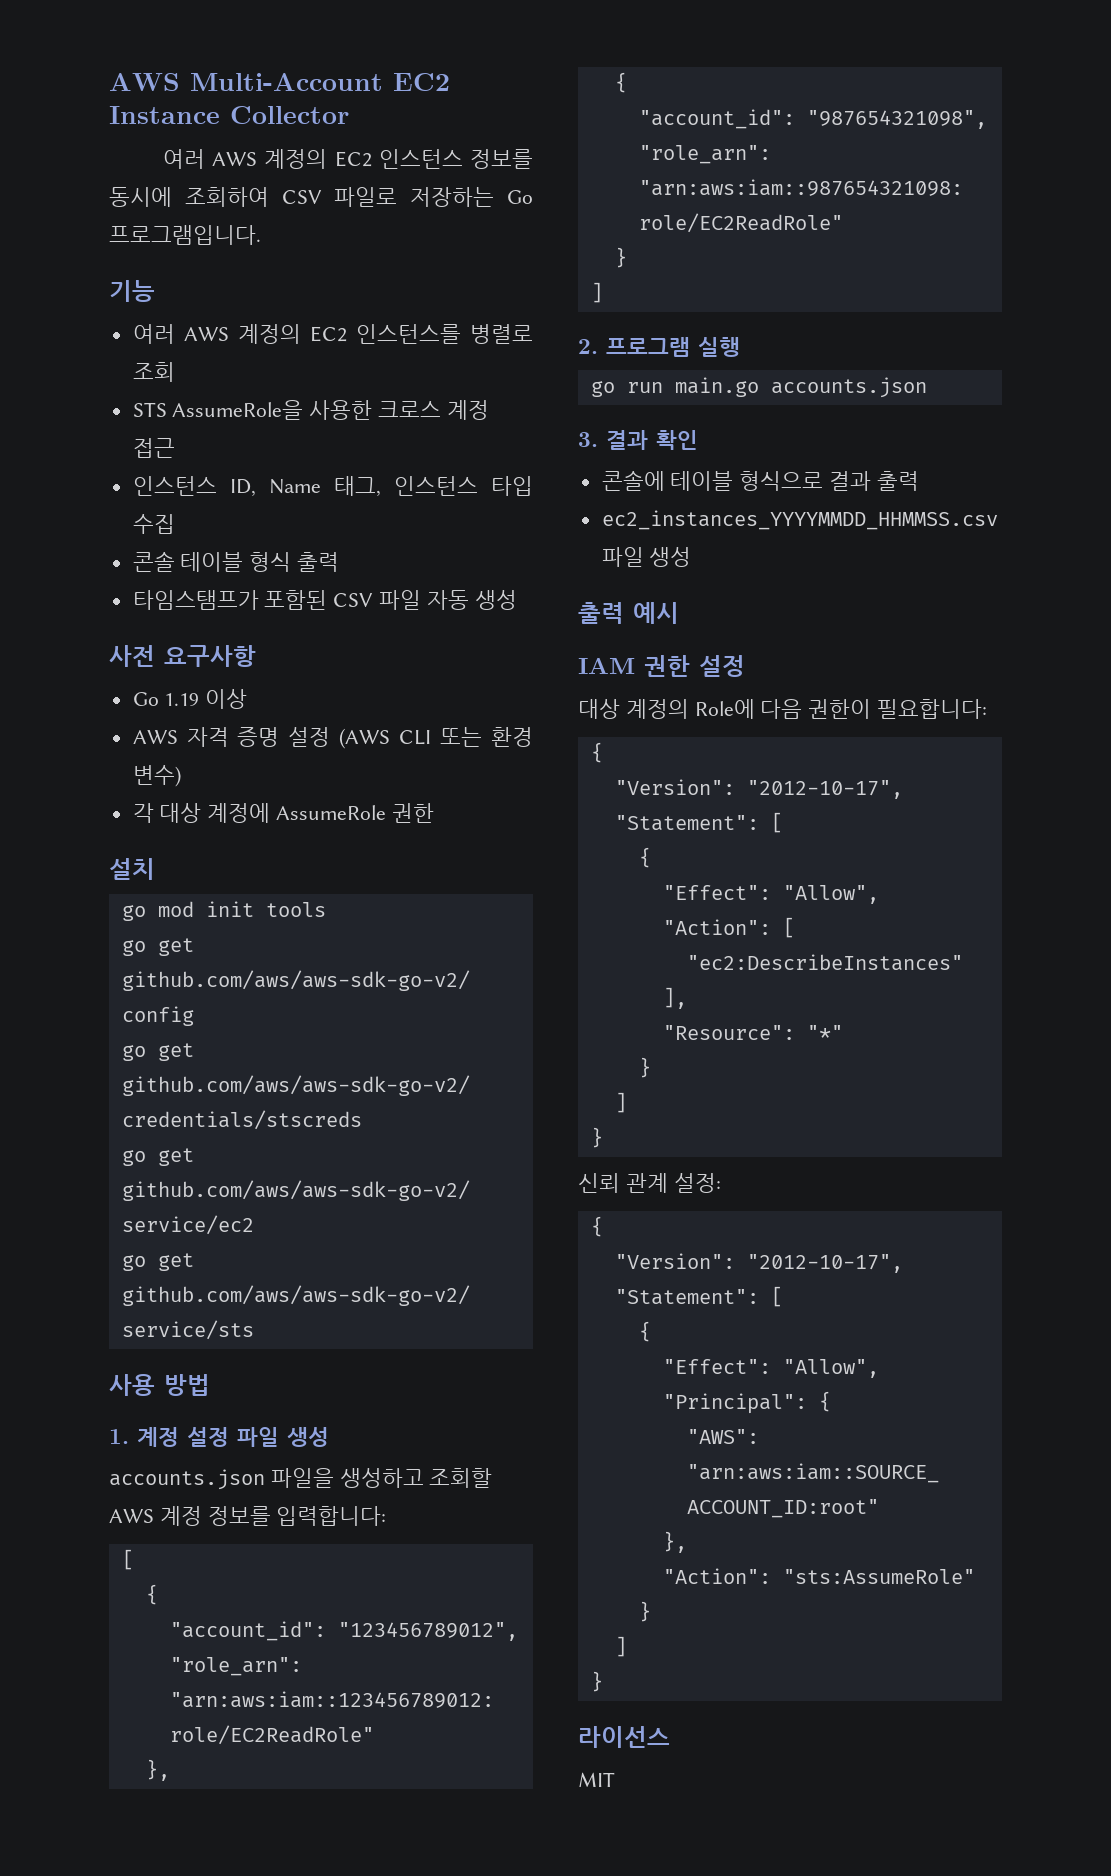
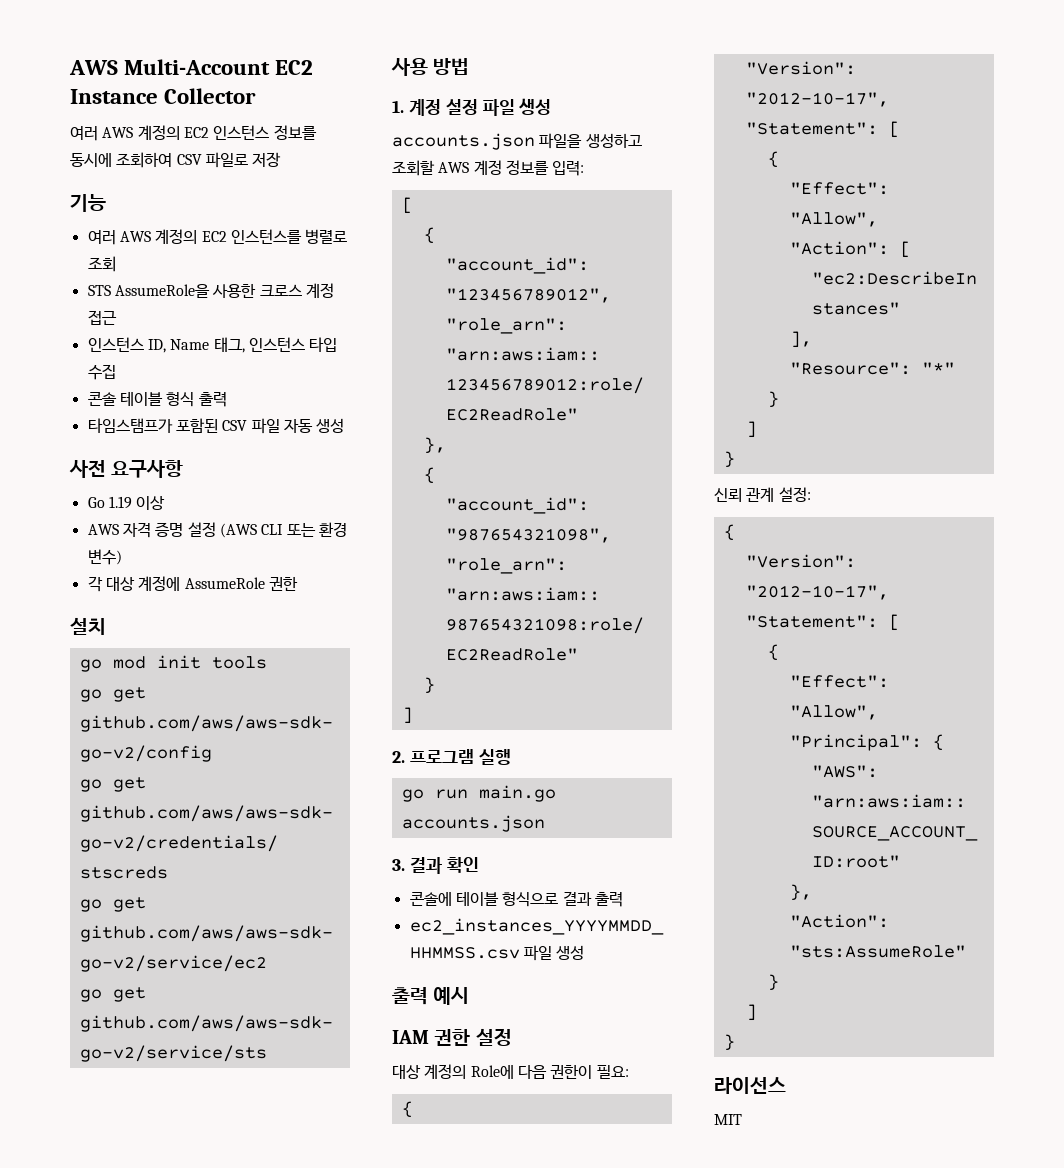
[410,187,533,207] [109,225,261,245] 저장하는 Go 프로그램입니다. -> [252,152,282,167] 저장
[276,1506,387,1526] 입력합니다: -> [552,161,585,176] 입력:
[877,699,988,719] 필요합니다: -> [596,1065,629,1079] 필요:

